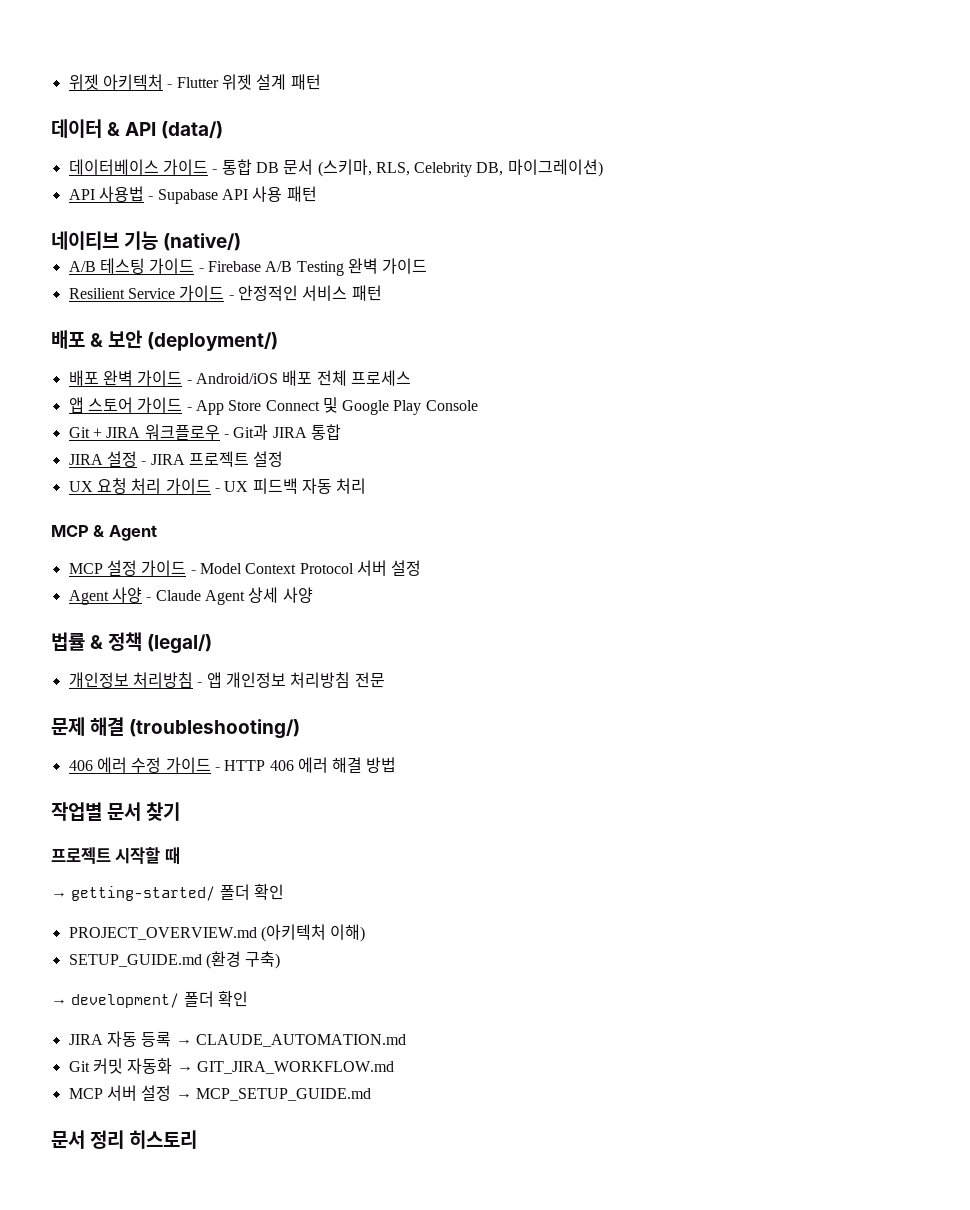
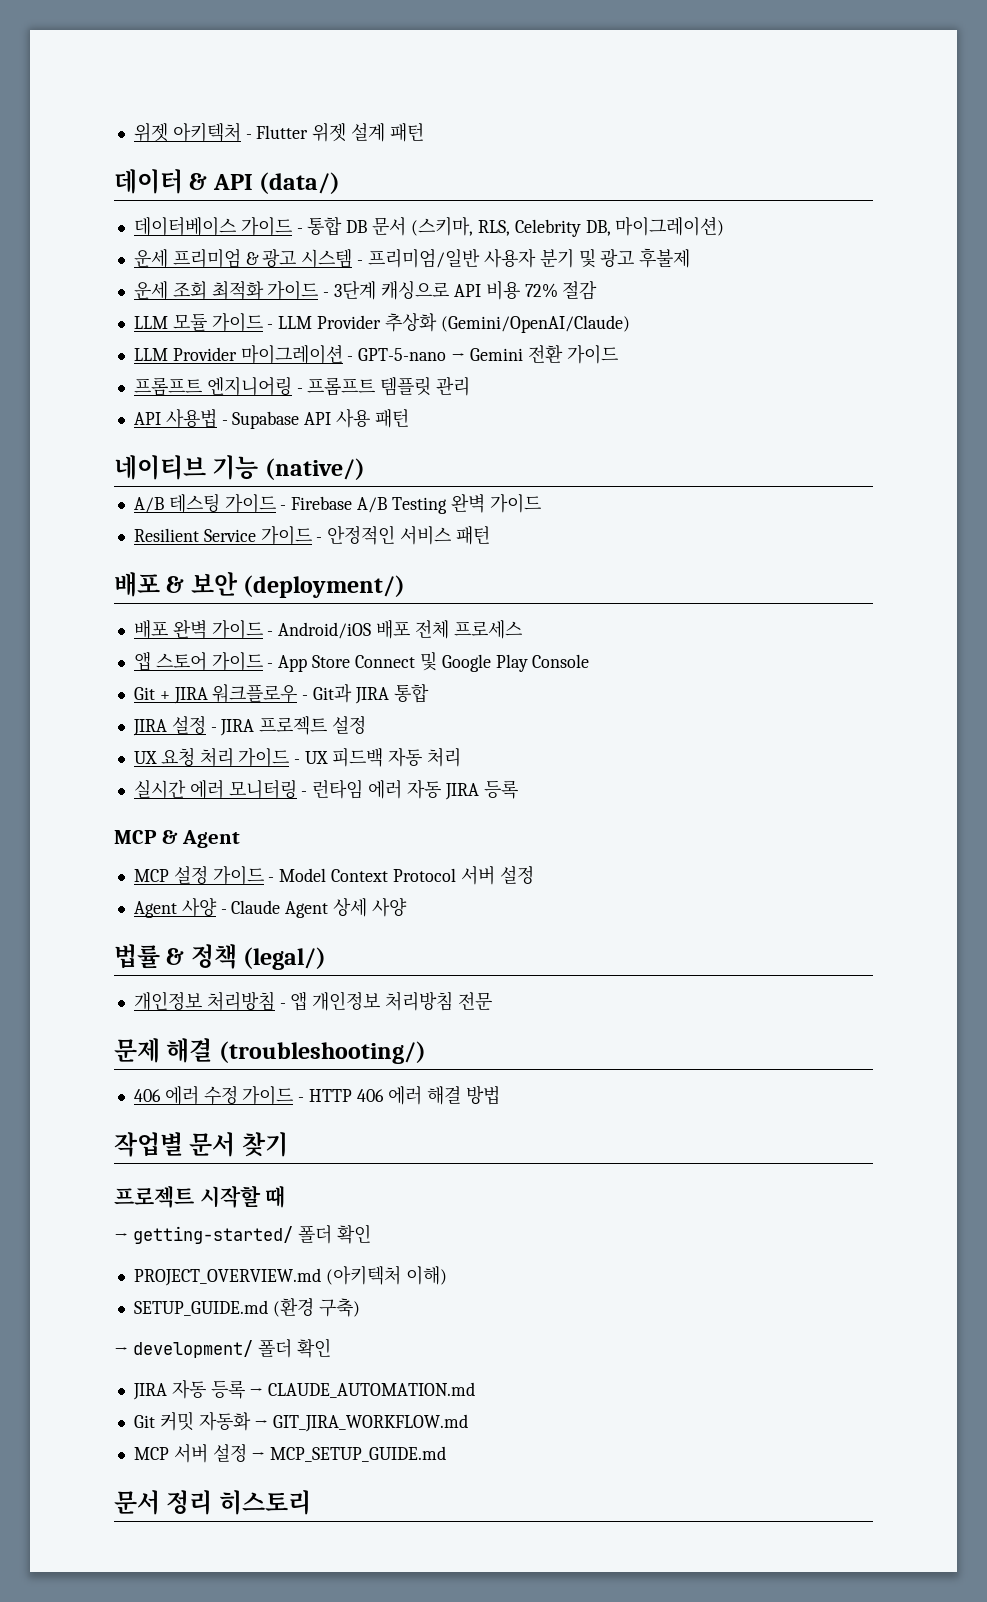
(603, 168) none -> [133,248,691,268] [133,280,598,300] [133,313,630,333] [133,345,618,364] [133,376,471,396] // 운세 프리미엄 & 광고 시스템 - 프리미엄/일반 사용자 분기 및 광고 후불제 // 운세 조회 최적화 가이드 - 3단계 캐싱으로 API 비용 72% 절감 // LLM 모듈 가이드 - LLM Provider 추상화 (Gemini/OpenAI/Claude) // LLM Provider 마이그레이션 - GPT-5-nano → Gemini 전환 가이드 // 프롬프트 엔지니어링 - 프롬프트 템플릿 관리
(367, 486) none -> [133,779,518,800] // 실시간 에러 모니터링 - 런타임 에러 자동 JIRA 등록

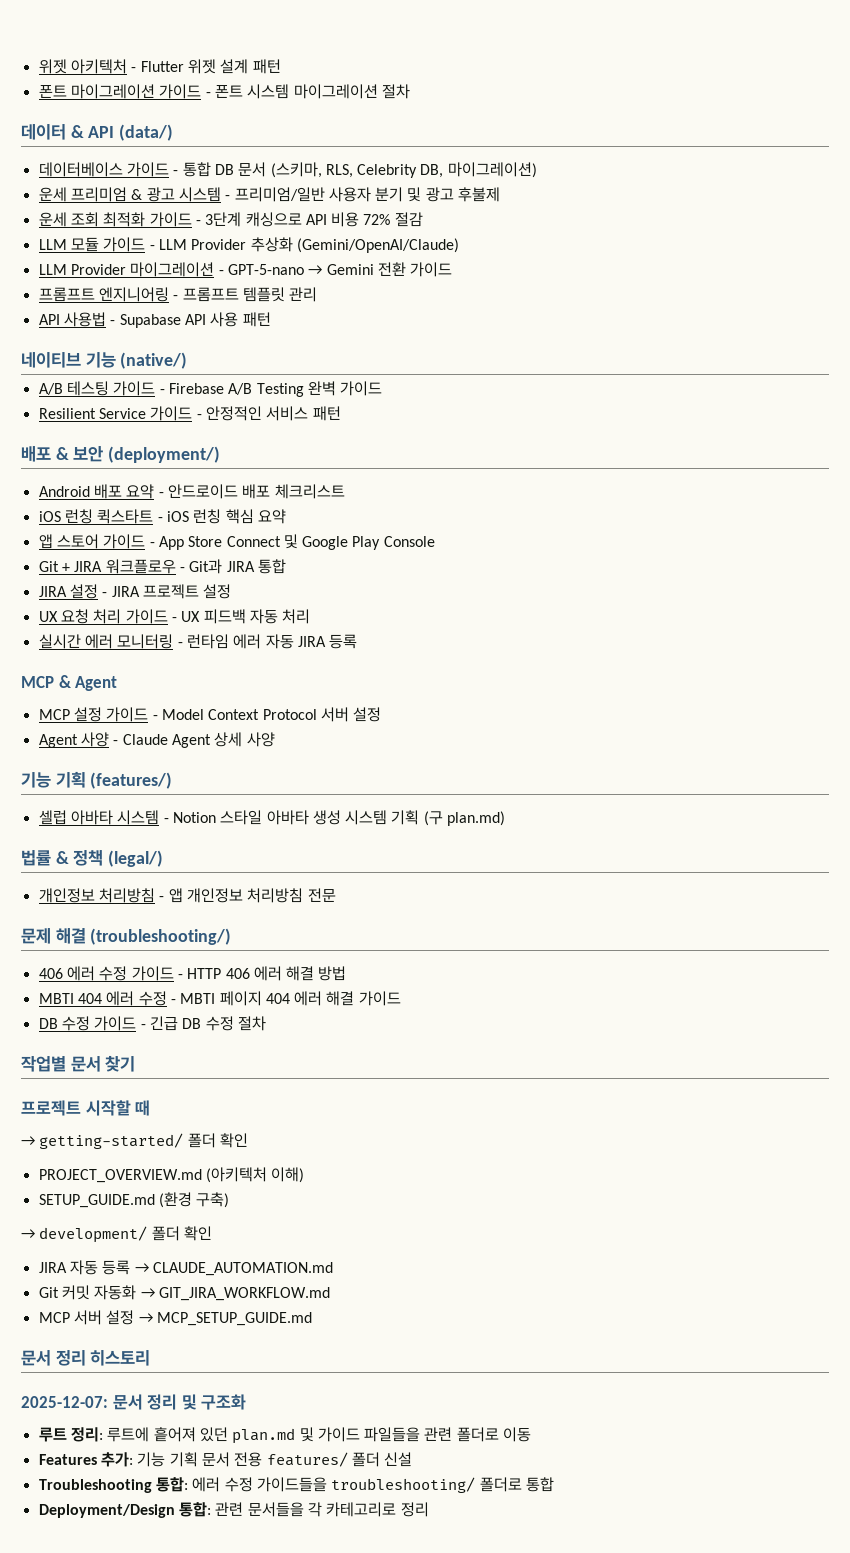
(424, 132) none -> [38,84,410,99] // 폰트 마이그레이션 가이드 - 폰트 시스템 마이그레이션 절차
[133,620,522,639] 배포 완벽 가이드 - Android/iOS 배포 전체 프로세스 -> [38,484,345,499] [38,509,286,524] Android 배포 요약 - 안드로이드 배포 체크리스트 // iOS 런칭 퀵스타트 - iOS 런칭 핵심 요약
(407, 907) none -> [21,771,173,789] [38,810,506,826] // 기능 기획 (features/) // 셀럽 아바타 시스템 - Notion 스타일 아바타 생성 시스템 기획 (구 plan.md)
(500, 1095) none -> [38,991,401,1006] [38,1016,266,1031] // MBTI 404 에러 수정 - MBTI 페이지 404 에러 해결 가이드 // DB 수정 가이드 - 긴급 DB 수정 절차
(311, 1502) none -> [21,1394,247,1410] [38,1427,532,1444] [38,1452,413,1467] [38,1477,554,1493] [38,1502,429,1518] // 2025-12-07: 문서 정리 및 구조화 // 루트 정리: 루트에 흩어져 있던 plan.md 및 가이드 파일들을 관련 폴더로 이동 // Features 추가: 기능 기획 문서 전용 features/ 폴더 신설 // Troubleshooting 통합: 에러 수정 가이드들을 troubleshooting/ 폴더로 통합 // Deployment/Design 통합: 관련 문서들을 각 카테고리로 정리

